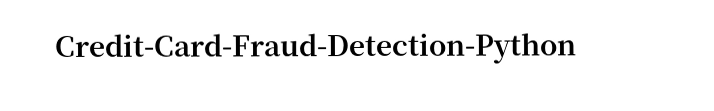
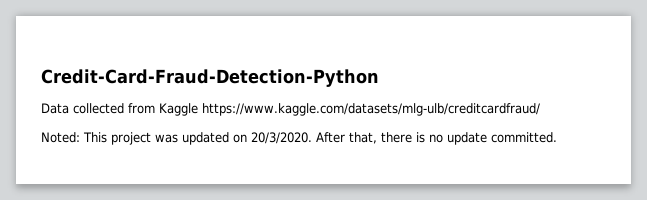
(577, 49) none -> [41,103,540,116] [41,132,557,145] // Data collected from Kaggle https://www.kaggle.com/datasets/mlg-ulb/creditcardfraud/ // Noted: This project was updated on 20/3/2020. After that, there is no update committed.

